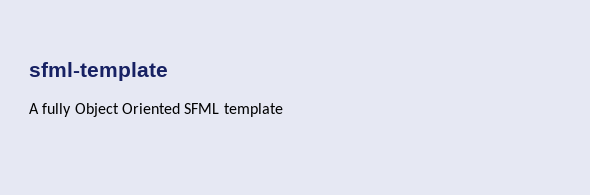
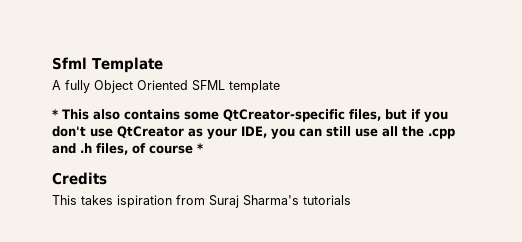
[29,62,168,81] sfml-template -> [52,57,163,73] Sfml Template
(283, 110) none -> [52,109,448,122] [52,126,455,139] [52,143,203,155] [52,172,107,185] [52,195,351,208] // * This also contains some QtCreator-specific files, but if you don't use QtCreator as your IDE, you can still use all the .cpp and .h files, of course * // Credits // This takes ispiration from Suraj Sharma's tutorials

